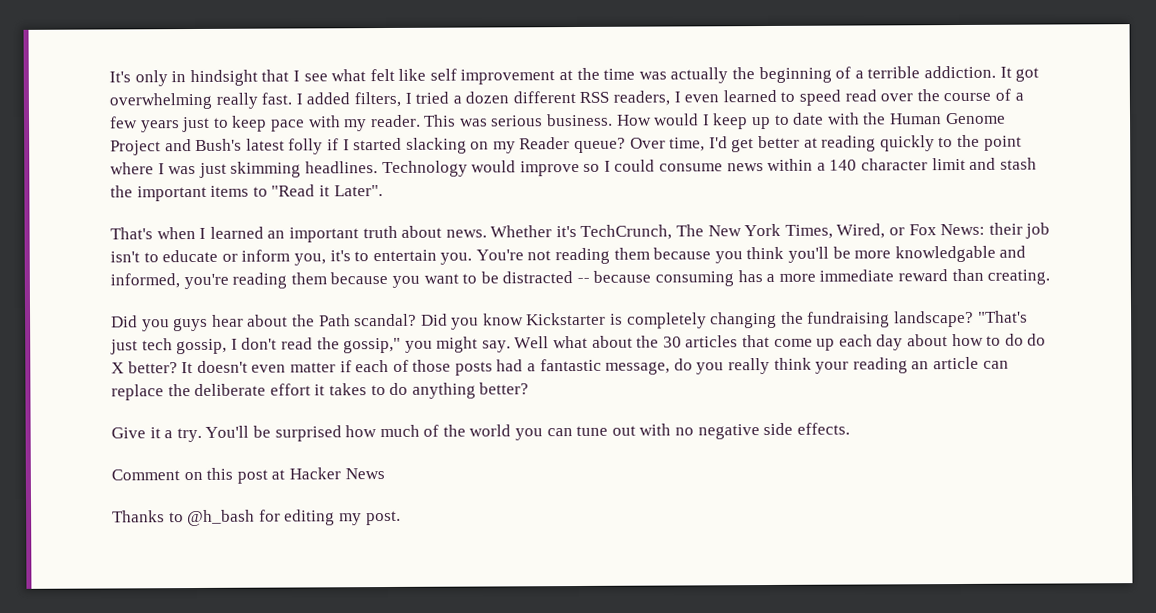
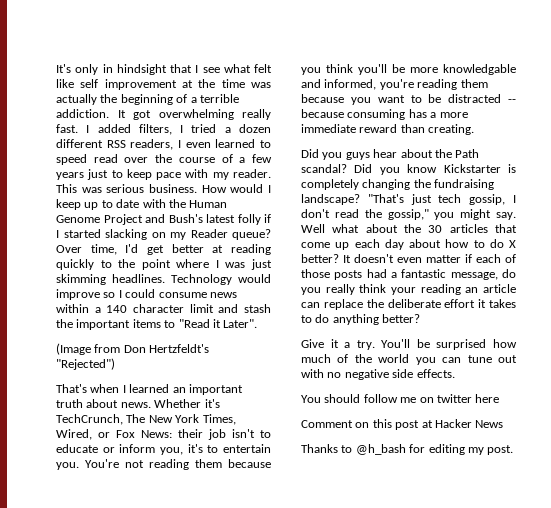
(383, 191) none -> [56,343,210,355] [56,358,115,370] // (Image from Don Hertzfeldt's "Rejected")
[1027,333,1047,346] do -> (504, 243) none
(850, 428) none -> [301,394,500,403] // You should follow me on twitter here

